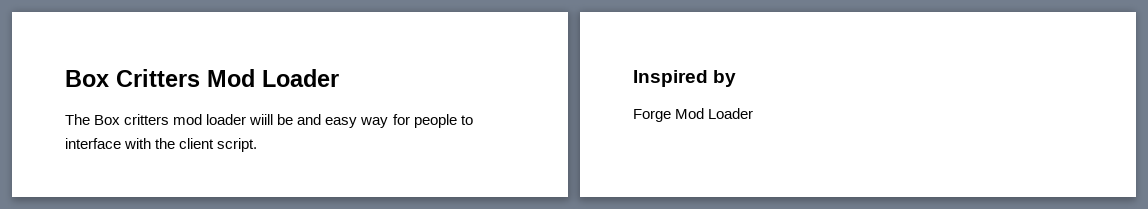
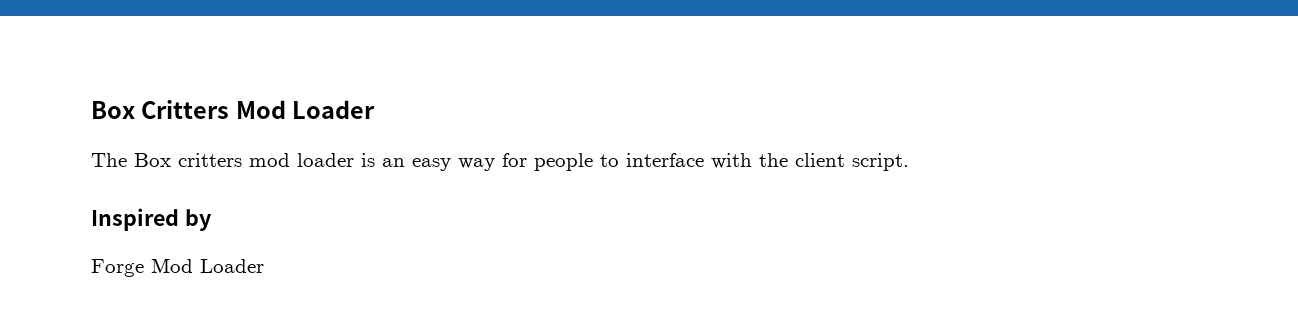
[249,114,322,125] wiill be and -> [361,153,405,167] is an

